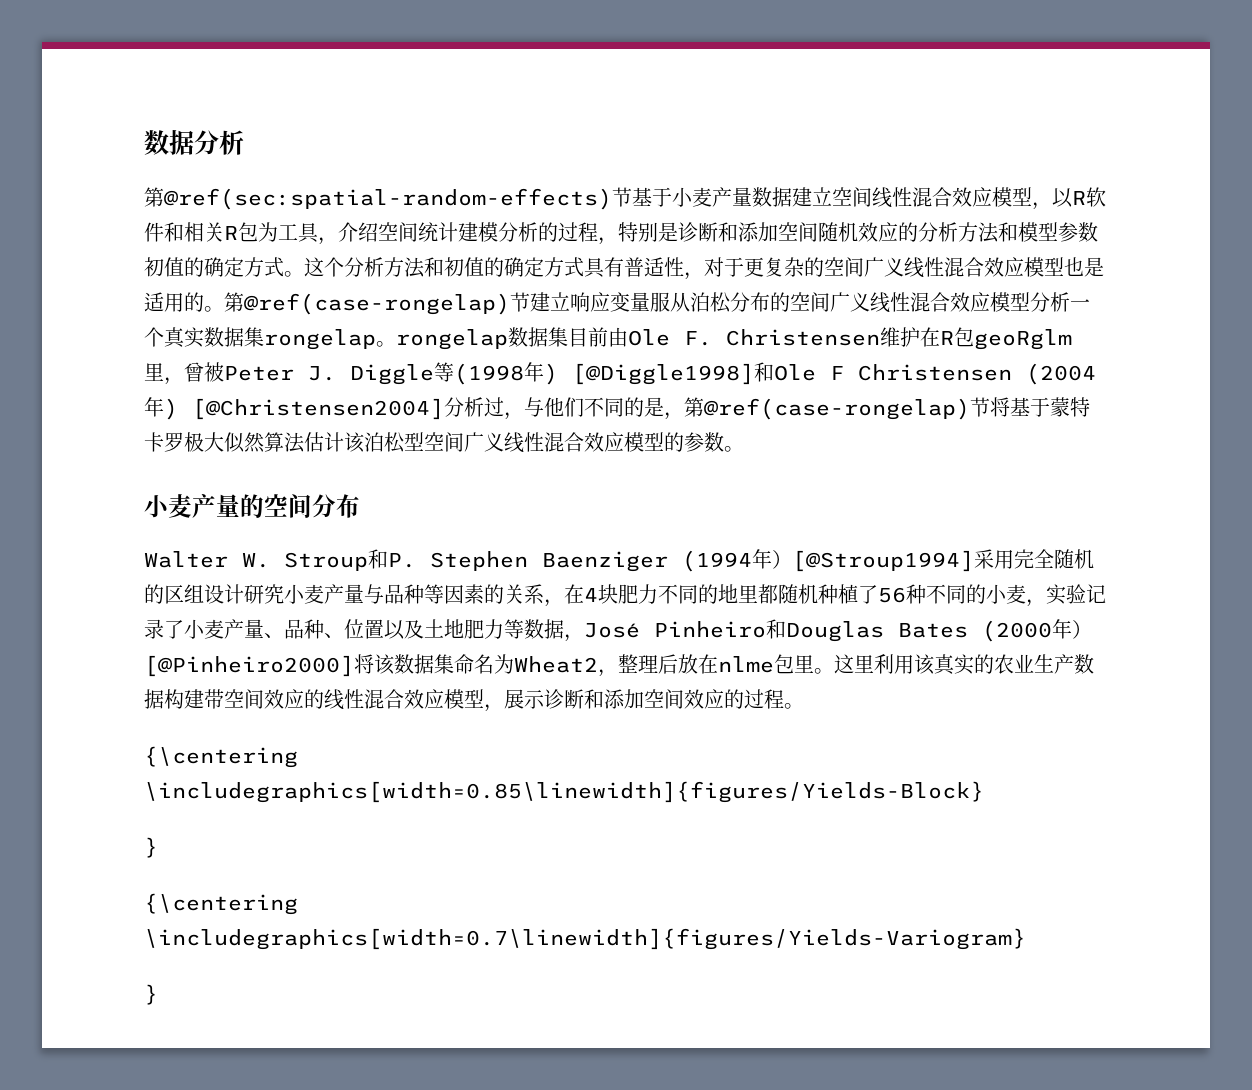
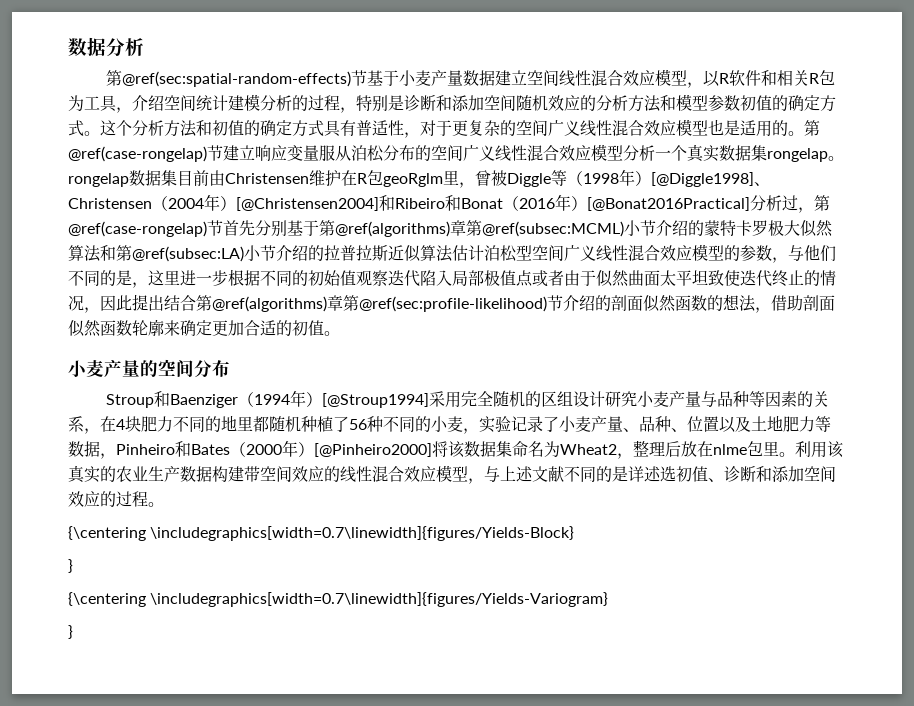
[628,329,712,346] Ole F. -> (225, 178) none
[224,362,1096,385] [144,397,1050,420] Peter J. Diggle等(1998年) [@Diggle1998]和Ole F Christensen (2004年) [@Christensen2004]分析过，与他们不同的是，第@ref(case-rongelap)节将基于 -> [507,169,770,187] [68,194,830,213] [68,220,704,237] Diggle等（1998年）[@Diggle1998]、Christensen（2004年）[@Christensen2004]和Ribeiro和Bonat（2016年）[@Bonat2016Practical]分析过，第@ref(case-rongelap)节首先分别基于第@ref(algorithms)章第@ref(subsec:MCML)小节介绍的
[304,432,365,453] 估计该 -> [100,245,484,262] 和第@ref(subsec:LA)小节介绍的拉普拉斯近似算法估计
(724, 442) none -> [772,245,836,263] [68,269,836,288] [68,294,835,313] [68,319,324,337] ，与他们不同的是，这里进一步根据不同的初始值观察迭代陷入局部极值点或者由于似然曲面太平坦致使迭代终止的情况，因此提出结合第@ref(algorithms)章第@ref(sec:profile-likelihood)节介绍的剖面似然函数的想法，借助剖面似然函数轮廓来确定更加合适的初值
[144,549,752,572] Walter W. Stroup和P. Stephen Baenziger (1994 -> [105,391,290,408] Stroup和Baenziger（1994
[584,619,1052,642] José Pinheiro和Douglas Bates (2000 -> [116,441,282,457] Pinheiro和Bates（2000
[834,654,874,674] 这里 -> (795, 454) none
[504,689,545,709] 展示 -> [484,466,724,482] 与上述文献不同的是详述选初值、
[144,781,984,803] \includegraphics[width=0.85\linewidth]{figures/Yields-Block} -> [150,526,575,541] \includegraphics[width=0.7\linewidth]{figures/Yields-Block}

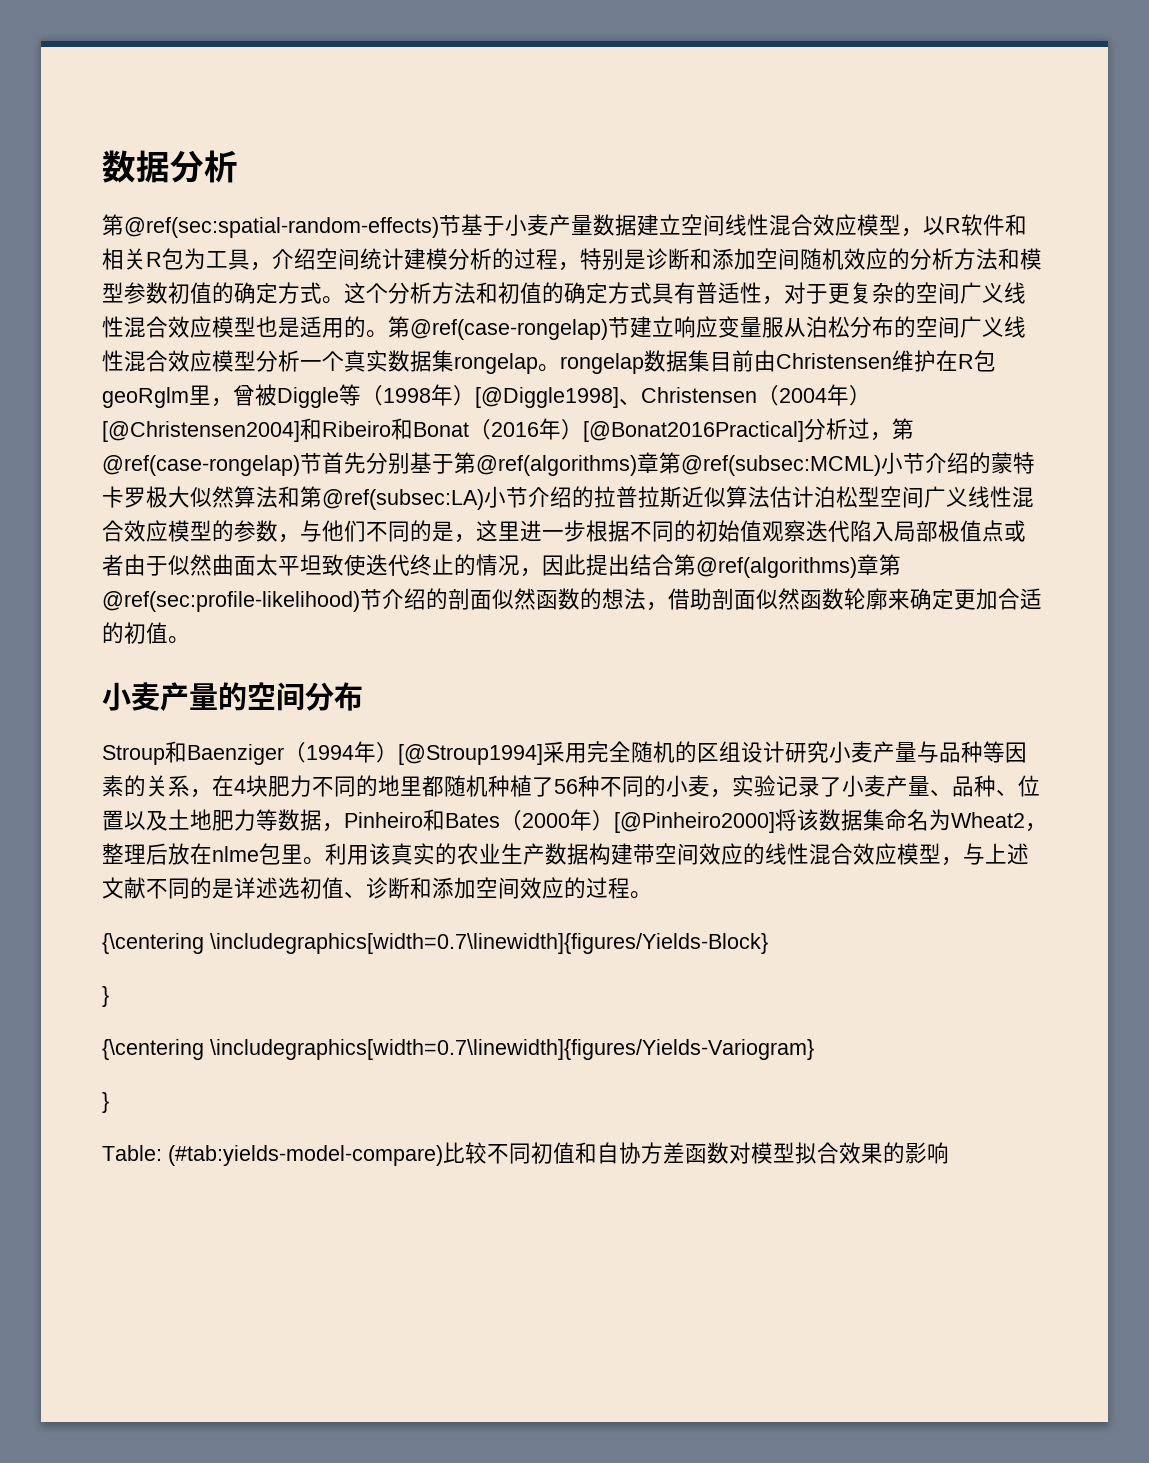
(73, 632) none -> [102,1142,949,1166] // Table: (#tab:yields-model-compare)比较不同初值和自协方差函数对模型拟合效果的影响

